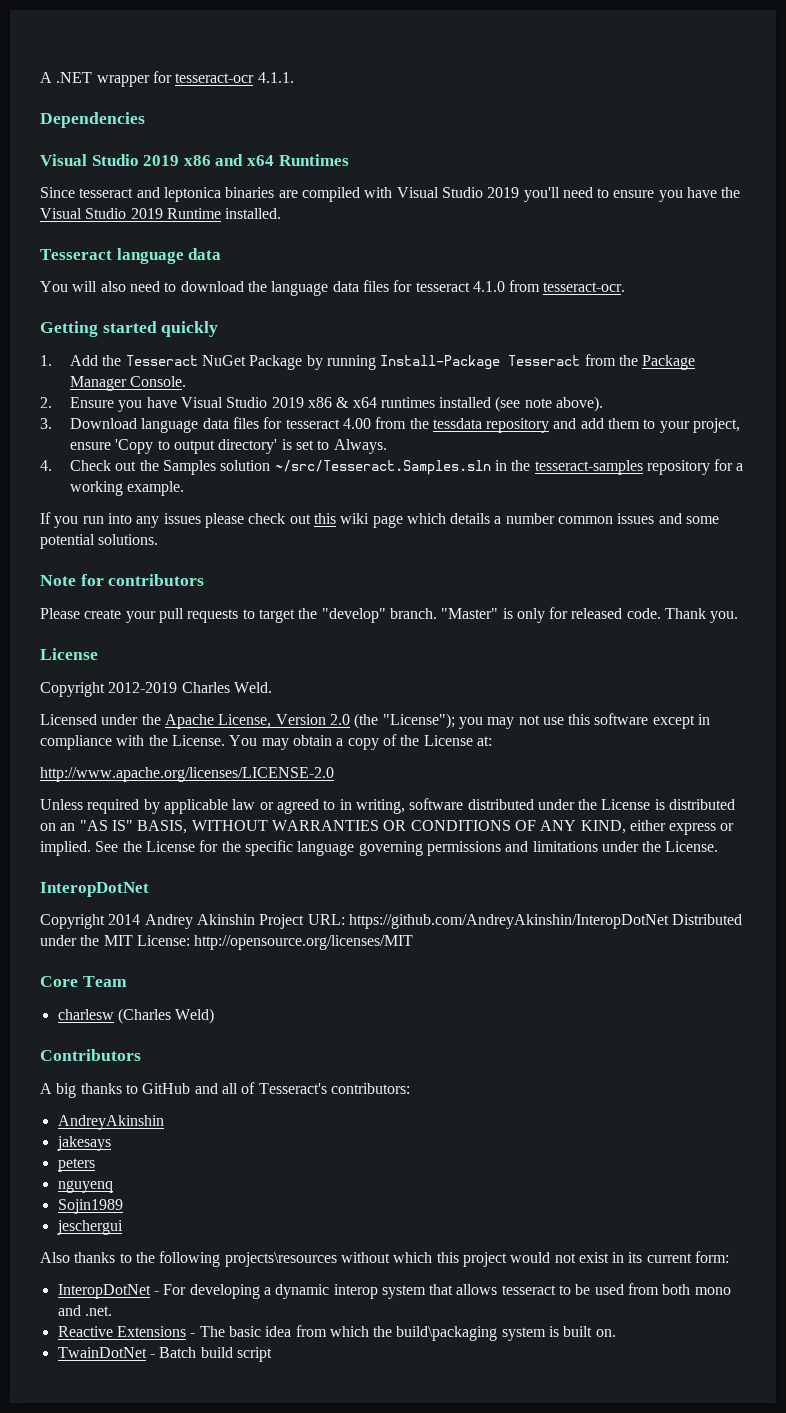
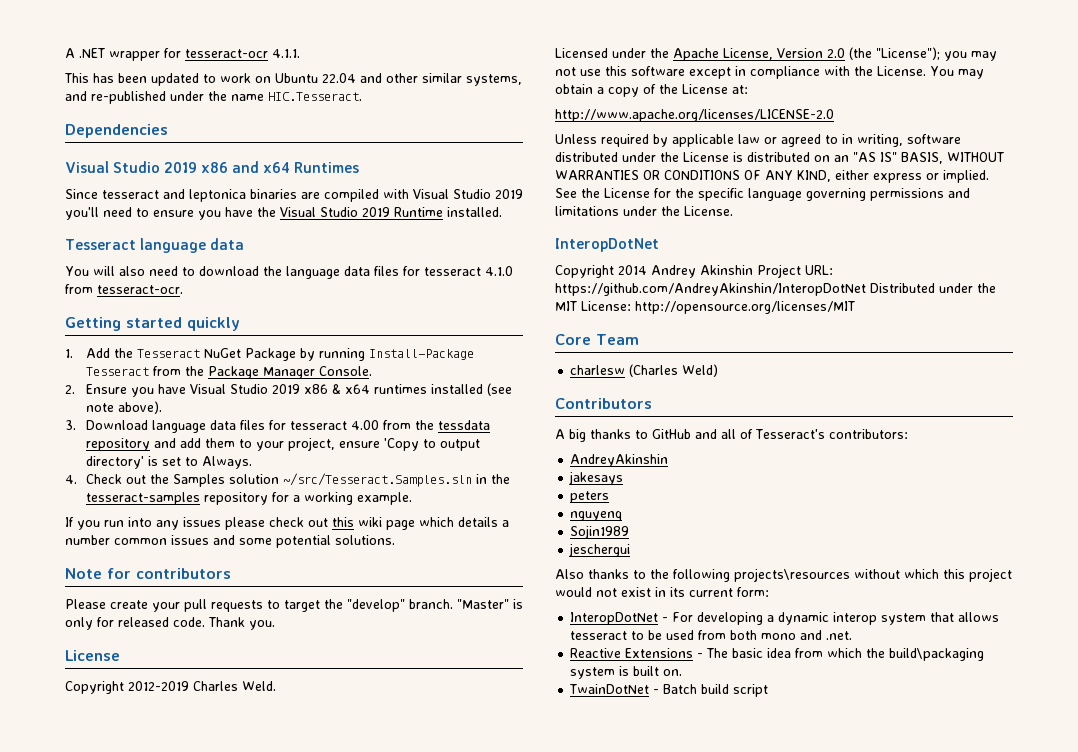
(294, 77) none -> [64,73,522,86] [65,91,362,104] // This has been updated to work on Ubuntu 22.04 and other similar systems, and re-published under the name HIC.Tesseract.

